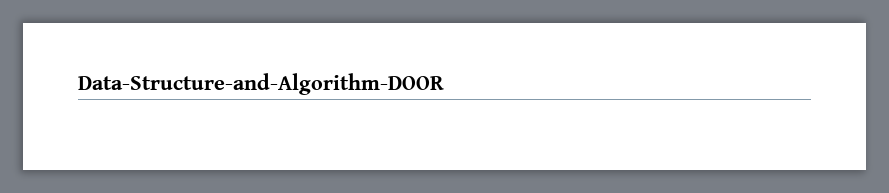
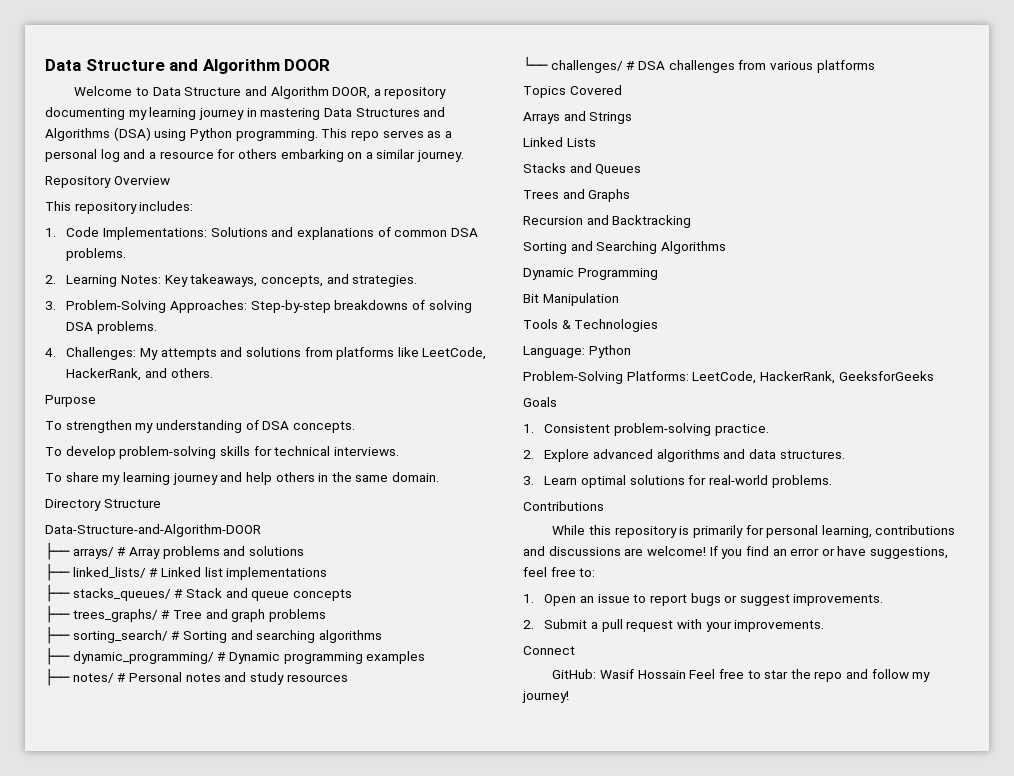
[78,73,444,95] Data-Structure-and-Algorithm-DOOR -> [45,59,331,74] [74,86,447,99] [45,107,446,120] [45,127,452,141] [45,149,465,162] [45,176,170,188] [45,201,194,214] [45,227,478,240] [66,248,127,261] [45,274,418,287] [45,300,472,313] [66,321,157,334] [45,347,487,360] [66,368,213,381] [45,395,96,407] [45,420,355,433] [45,446,399,459] [45,472,440,485] [45,499,161,511] [45,524,261,537] [45,542,304,560] [45,563,328,581] [45,584,352,602] [45,605,326,623] [45,626,382,644] [45,647,426,665] [45,668,348,686] [523,56,875,73] [523,85,622,98] [523,111,633,124] [523,137,596,147] [523,163,642,175] [523,189,631,202] [523,215,692,228] [523,241,726,254] [523,268,658,280] [523,293,619,306] [523,319,659,332] [523,345,631,358] [523,371,934,384] [523,397,557,407] [523,423,769,436] [523,449,845,462] [523,475,832,488] [523,501,604,511] [552,525,956,538] [523,546,949,559] [523,567,596,577] [523,593,884,606] [523,619,825,632] [523,646,575,655] [552,669,931,682] [522,691,569,703] Data Structure and Algorithm DOOR // Welcome to Data Structure and Algorithm DOOR, a repository documenting my learning journey in mastering Data Structures and Algorithms (DSA) using Python programming. This repo serves as a personal log and a resource for others embarking on a similar journey. // Repository Overview // This repository includes: // 1. Code Implementations: Solutions and explanations of common DSA problems. // 2. Learning Notes: Key takeaways, concepts, and strategies. // 3. Problem-Solving Approaches: Step-by-step breakdowns of solving DSA problems. // 4. Challenges: My attempts and solutions from platforms like LeetCode, HackerRank, and others. // Purpose // To strengthen my understanding of DSA concepts. // To develop problem-solving skills for technical interviews. // To share my learning journey and help others in the same domain. // Directory Structure // Data-Structure-and-Algorithm-DOOR // ├── arrays/ # Array problems and solutions // ├── linked_lists/ # Linked list implementations // ├── stacks_queues/ # Stack and queue concepts // ├── trees_graphs/ # Tree and graph problems // ├── sorting_search/ # Sorting and searching algorithms // ├── dynamic_programming/ # Dynamic programming examples // ├── notes/ # Personal notes and study resources // └── challenges/ # DSA challenges from various platforms // Topics Covered // Arrays and Strings // Linked Lists // Stacks and Queues // Trees and Graphs // Recursion and Backtracking // Sorting and Searching Algorithms // Dynamic Programming // Bit Manipulation // Tools & Technologies // Language: Python // Problem-Solving Platforms: LeetCode, HackerRank, GeeksforGeeks // Goals // 1. Consistent problem-solving practice. // 2. Explore advanced algorithms and data structures. // 3. Learn optimal solutions for real-world problems. // Contributions // While this repository is primarily for personal learning, contributions and discussions are welcome! If you find an error or have suggestions, feel free to: // 1. Open an issue to report bugs or suggest improvements. // 2. Submit a pull request with your improvements. // Connect // GitHub: Wasif Hossain Feel free to star the repo and follow my journey!

